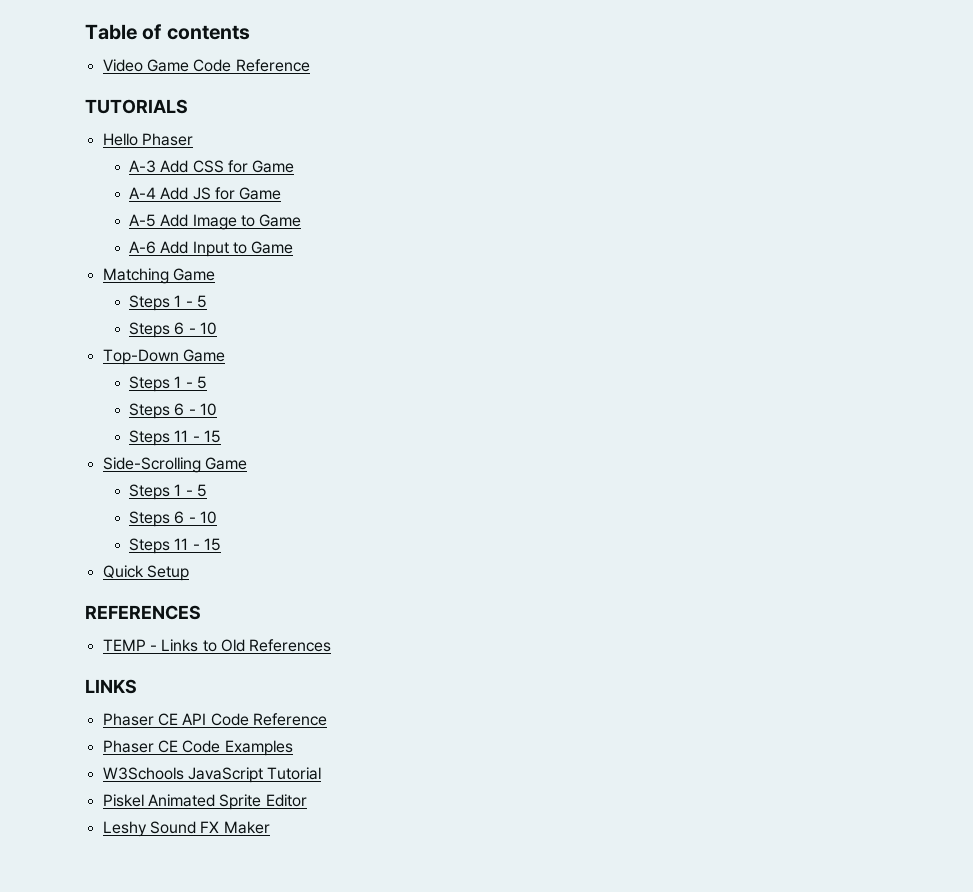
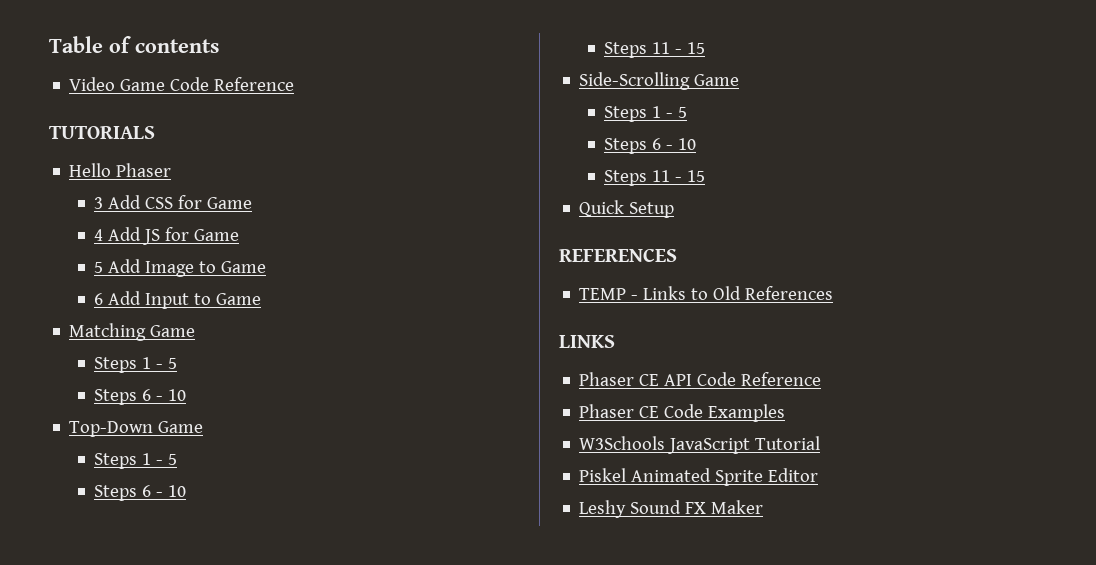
[129,160,157,173] A-3 -> [94,197,104,209] 3
[129,187,157,199] A-4 -> [94,229,104,241] 4
[129,214,157,227] A-5 -> [94,262,104,273] 5
[129,241,157,254] A-6 -> [94,293,104,305] 6

